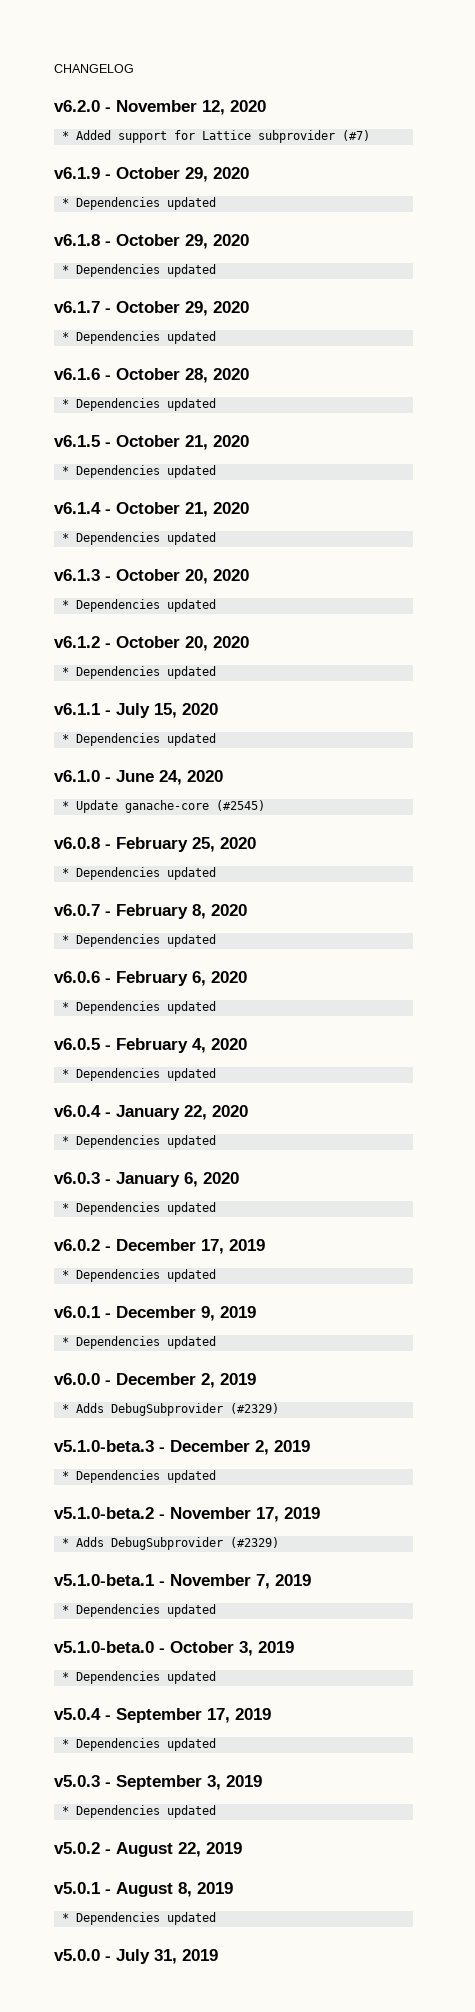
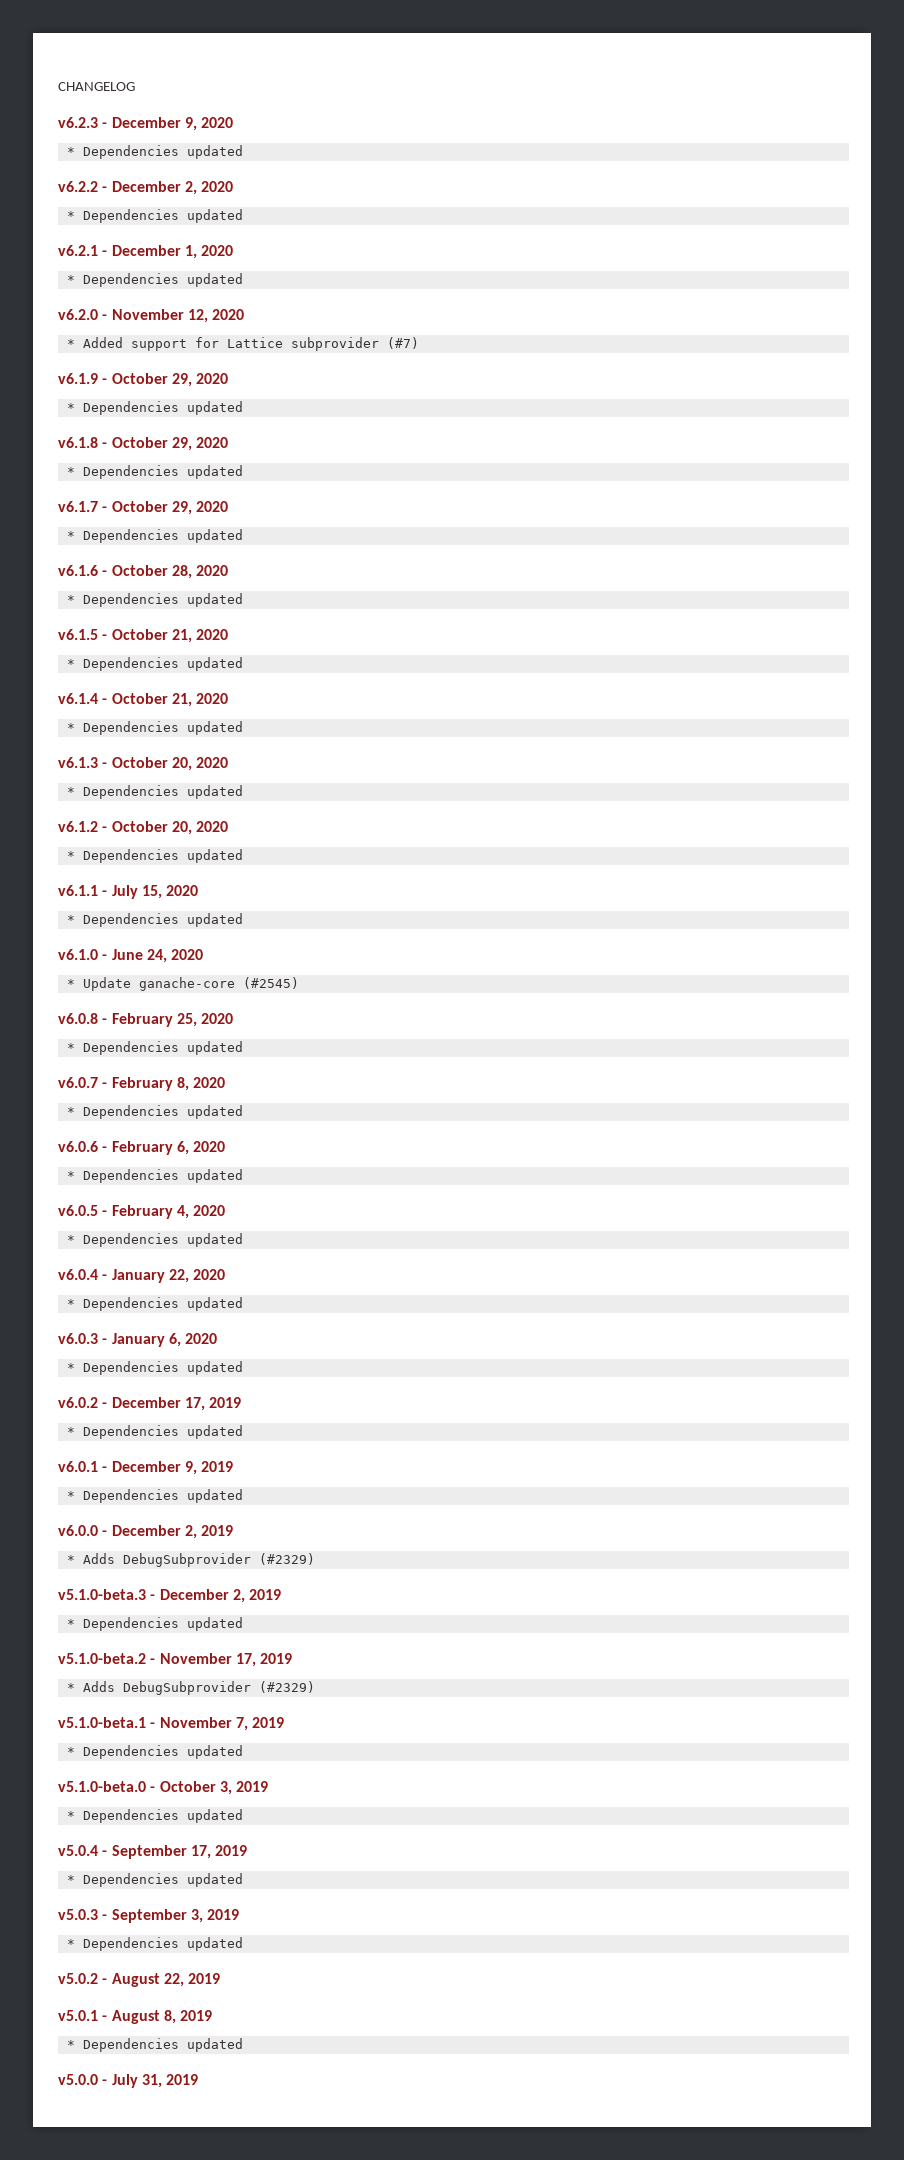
(134, 68) none -> [58,117,234,131] [66,145,243,159] [58,181,234,195] [66,209,243,223] [58,245,234,259] [66,273,243,287] // v6.2.3 - December 9, 2020 // * Dependencies updated // v6.2.2 - December 2, 2020 // * Dependencies updated // v6.2.1 - December 1, 2020 // * Dependencies updated

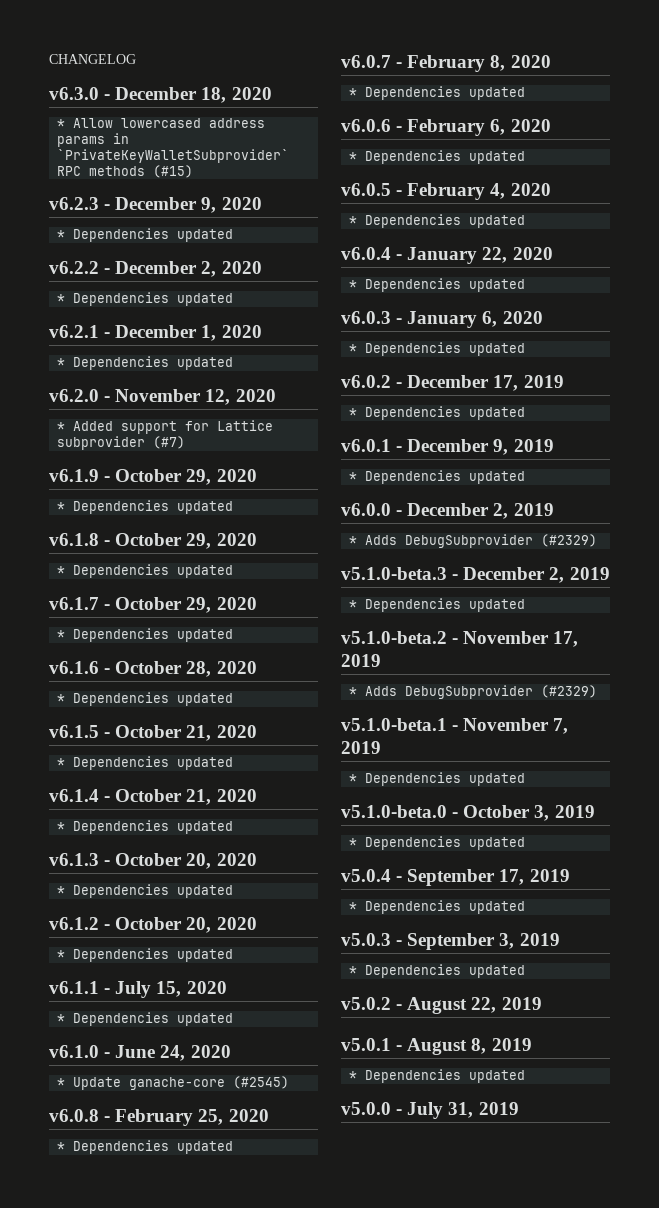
(135, 86) none -> [49,87,272,103] [57,118,266,128] [57,133,130,147] [57,149,290,163] [57,165,194,178] // v6.3.0 - December 18, 2020 // * Allow lowercased address params in `PrivateKeyWalletSubprovider` RPC methods (#15)

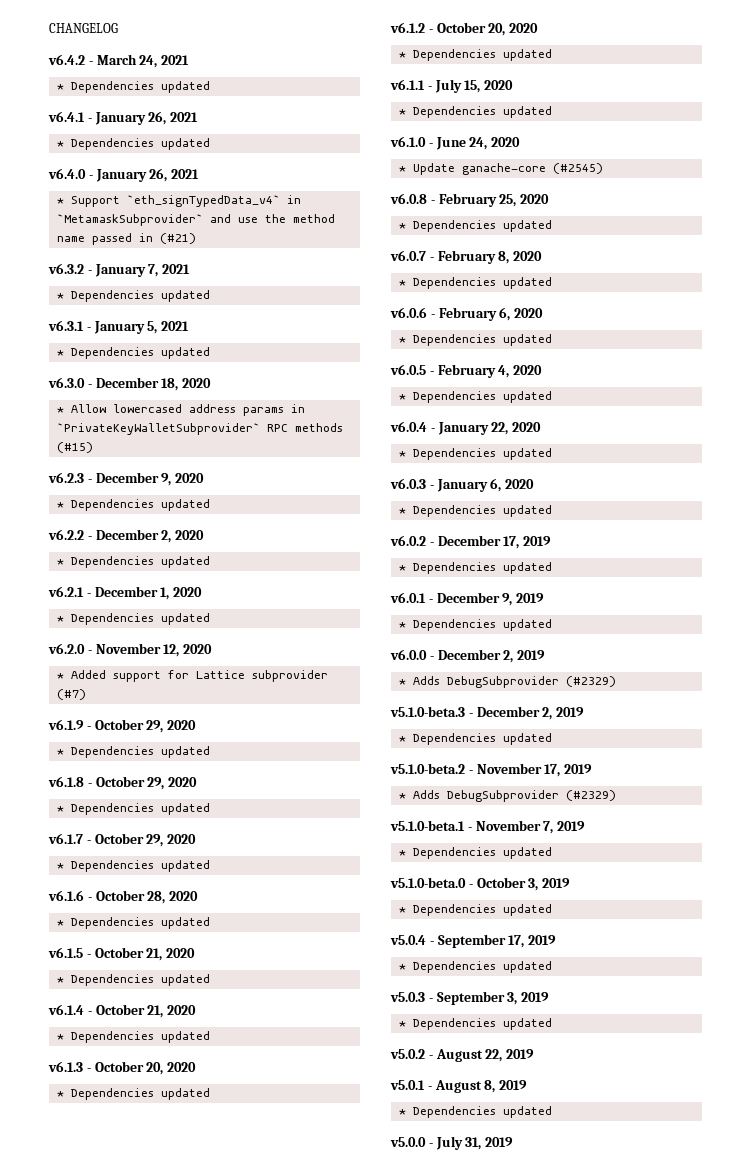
(136, 59) none -> [48,54,190,68] [56,81,210,93] [48,111,199,125] [56,138,210,150] [48,168,200,182] [56,195,301,207] [56,214,335,226] [56,233,196,245] [48,263,191,277] [56,290,210,302] [48,320,190,334] [56,347,210,359] // v6.4.2 - March 24, 2021 // * Dependencies updated // v6.4.1 - January 26, 2021 // * Dependencies updated // v6.4.0 - January 26, 2021 // * Support `eth_signTypedData_v4` in `MetamaskSubprovider` and use the method name passed in (#21) // v6.3.2 - January 7, 2021 // * Dependencies updated // v6.3.1 - January 5, 2021 // * Dependencies updated

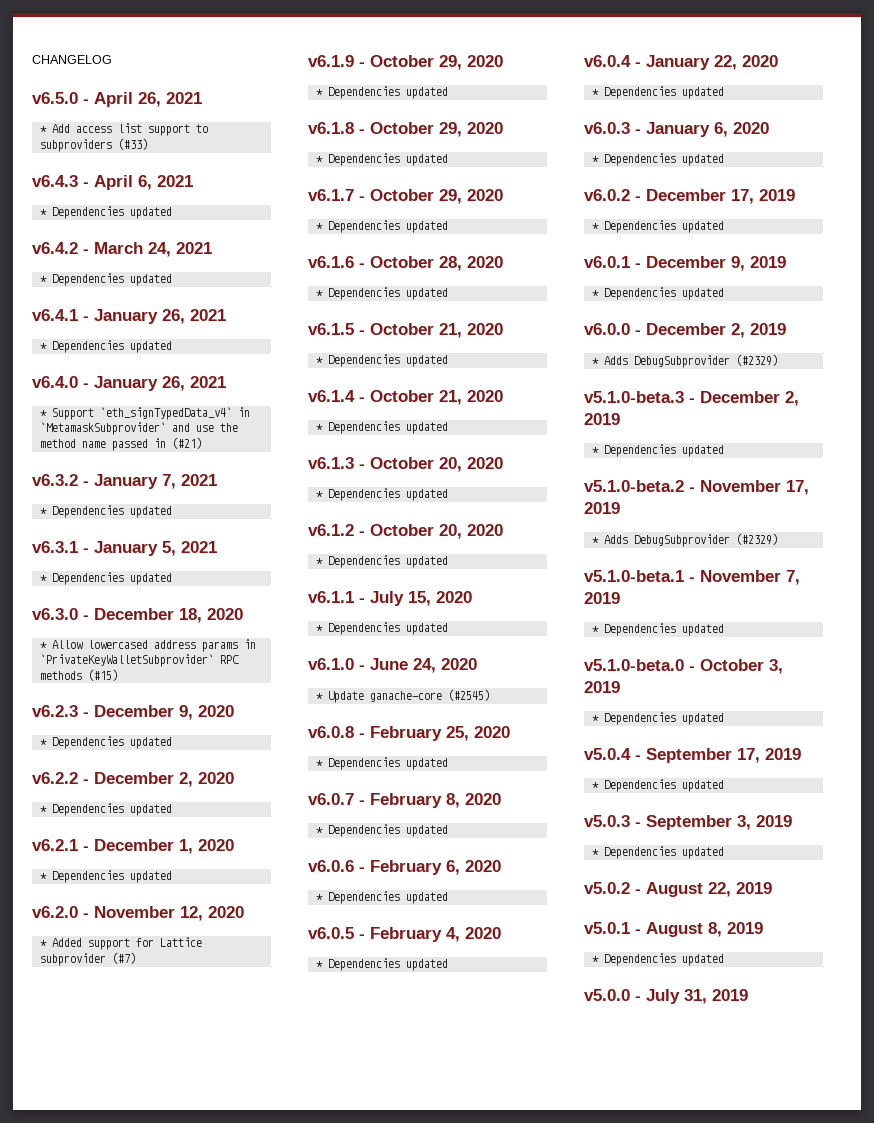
(118, 28) none -> [32,92,202,107] [39,123,208,136] [39,138,148,152] [32,175,193,190] [39,206,172,219] // v6.5.0 - April 26, 2021 // * Add access list support to subproviders (#33) // v6.4.3 - April 6, 2021 // * Dependencies updated

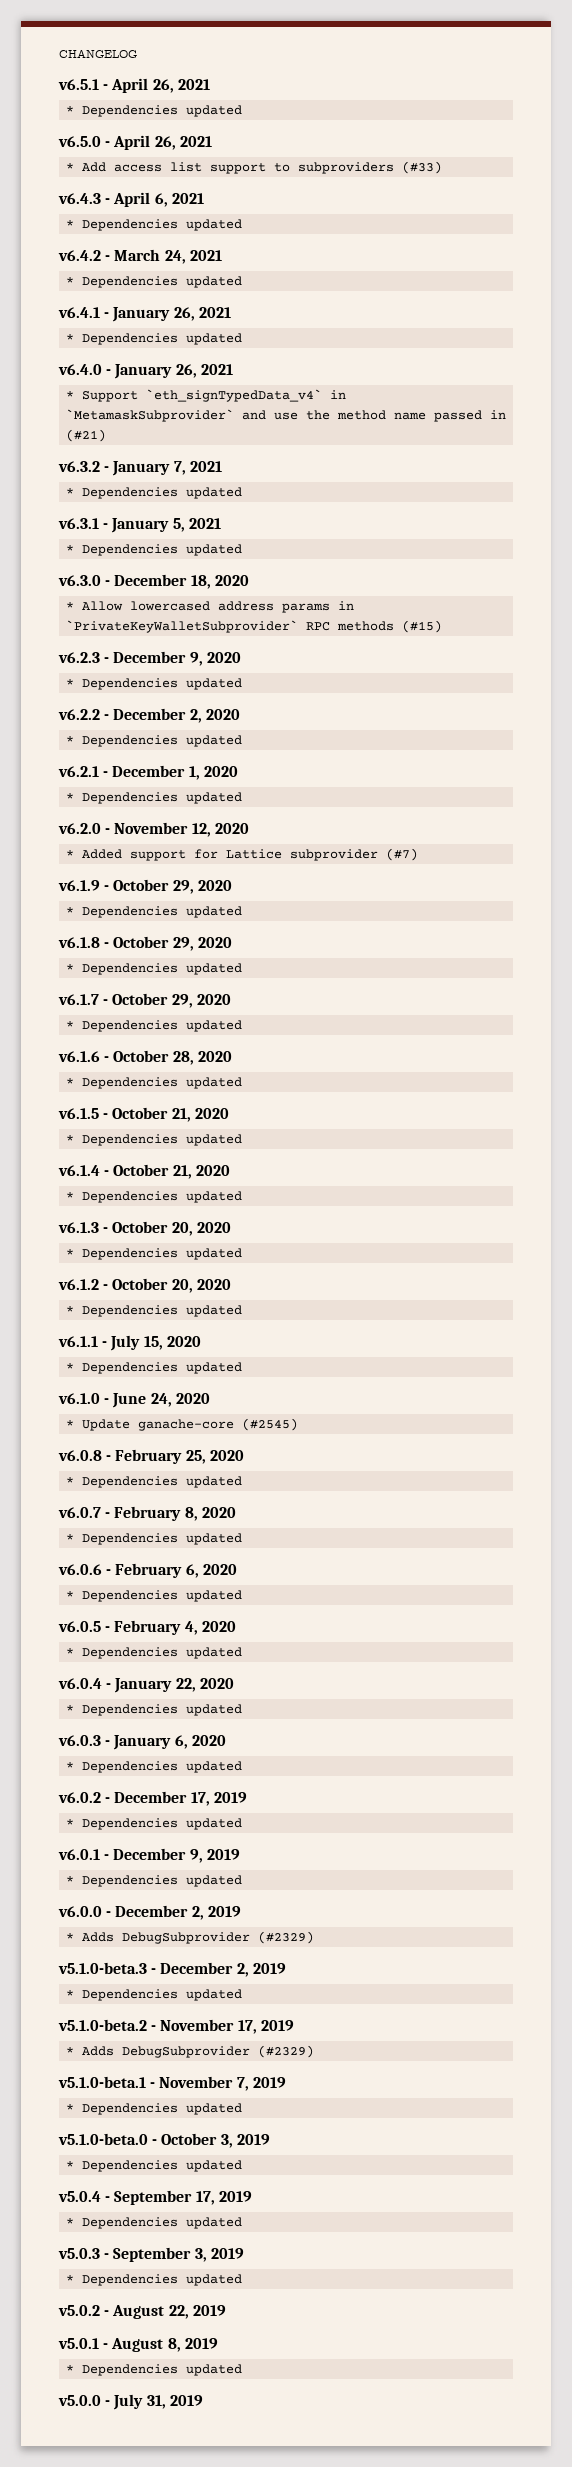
(112, 59) none -> [58,78,210,93] [65,105,242,117] // v6.5.1 - April 26, 2021 // * Dependencies updated

